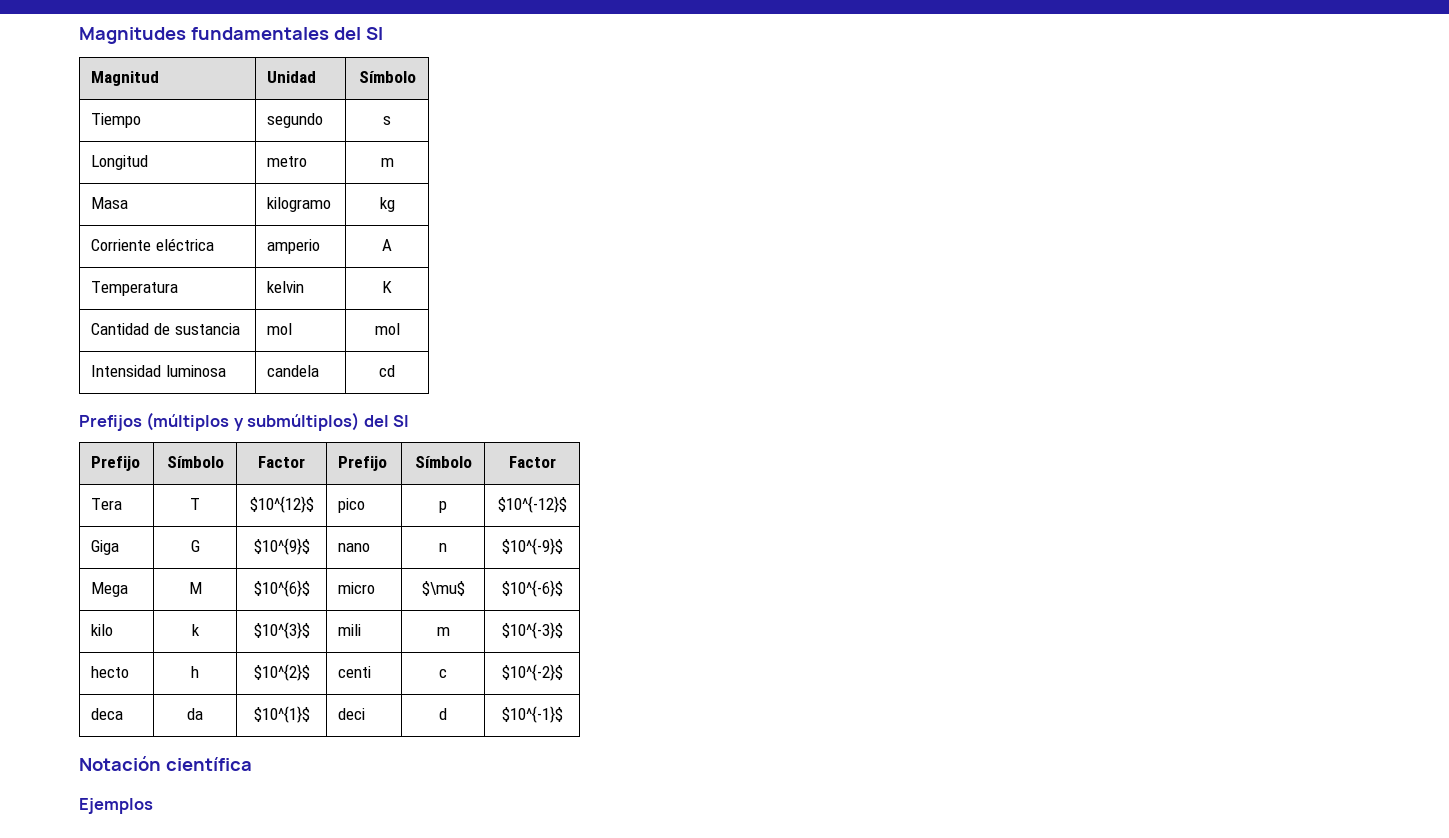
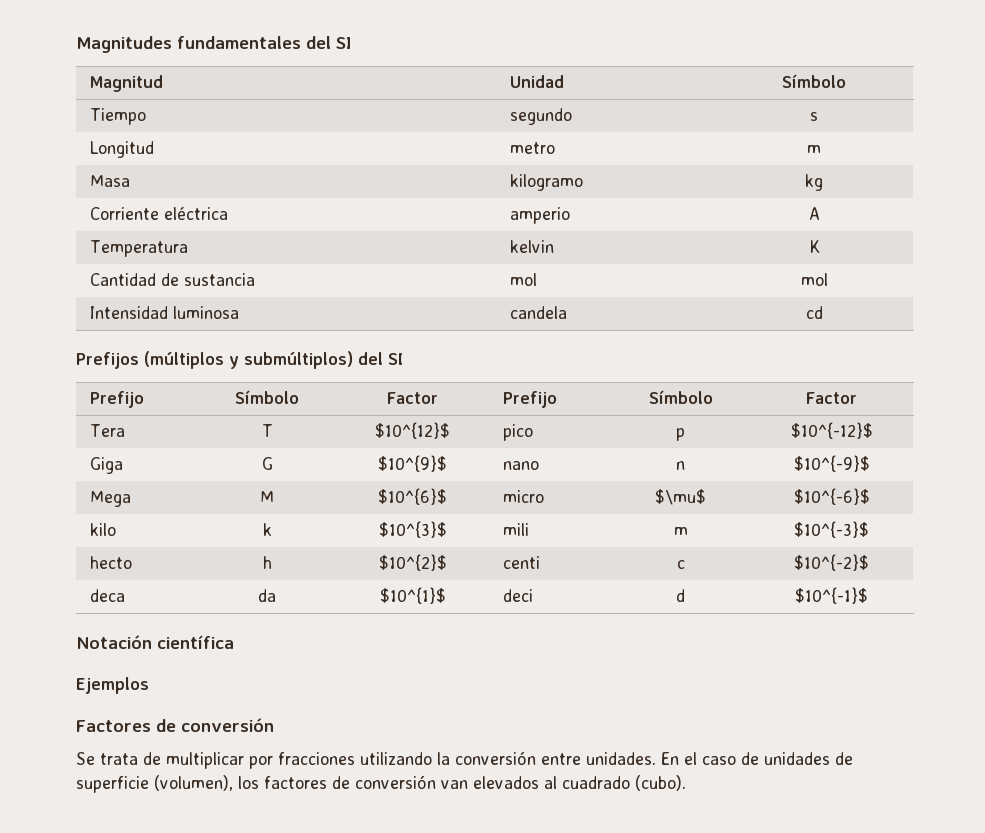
(153, 806) none -> [76,718,274,732] [76,751,853,769] [76,775,686,793] // Factores de conversión // Se trata de multiplicar por fracciones utilizando la conversión entre unidades. En el caso de unidades de superficie (volumen), los factores de conversión van elevados al cuadrado (cubo).

